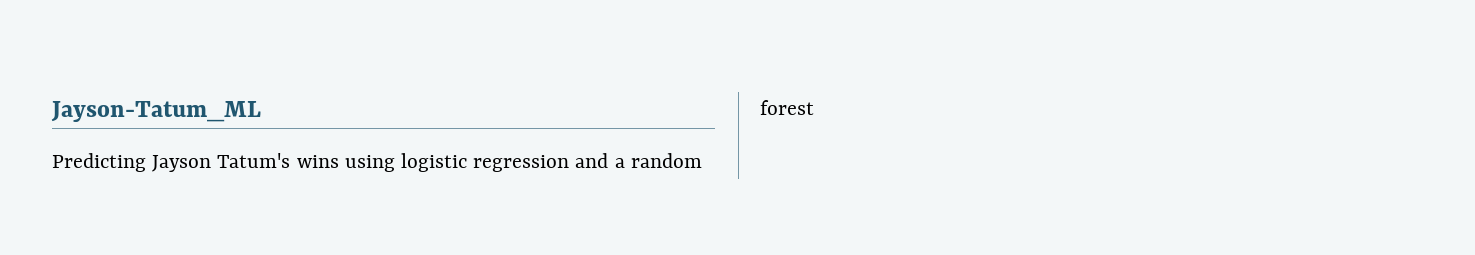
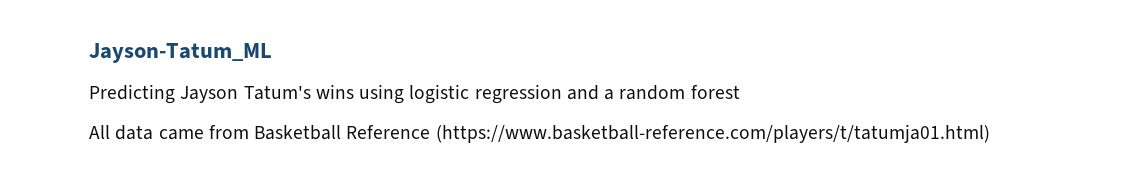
(814, 107) none -> [89,124,990,143] // All data came from Basketball Reference (https://www.basketball-reference.com/players/t/tatumja01.html)

